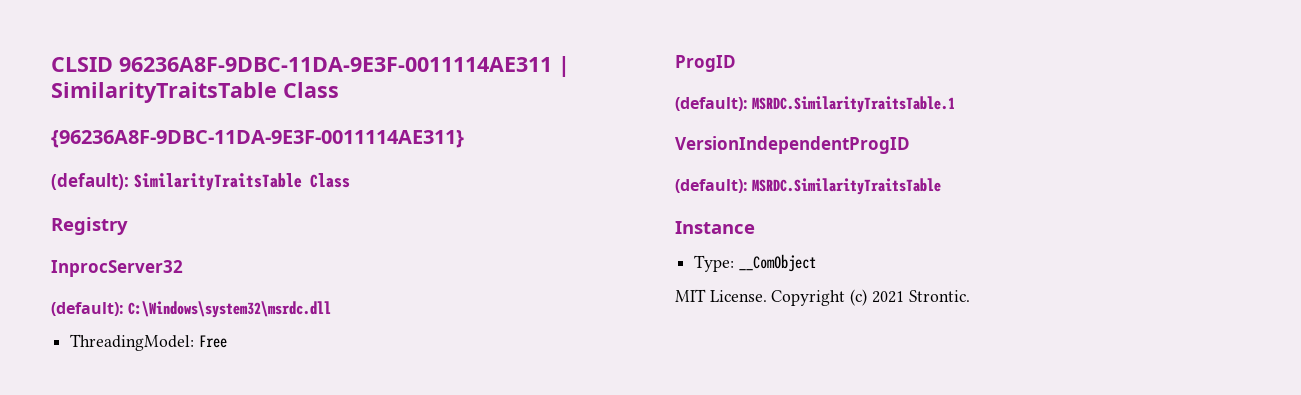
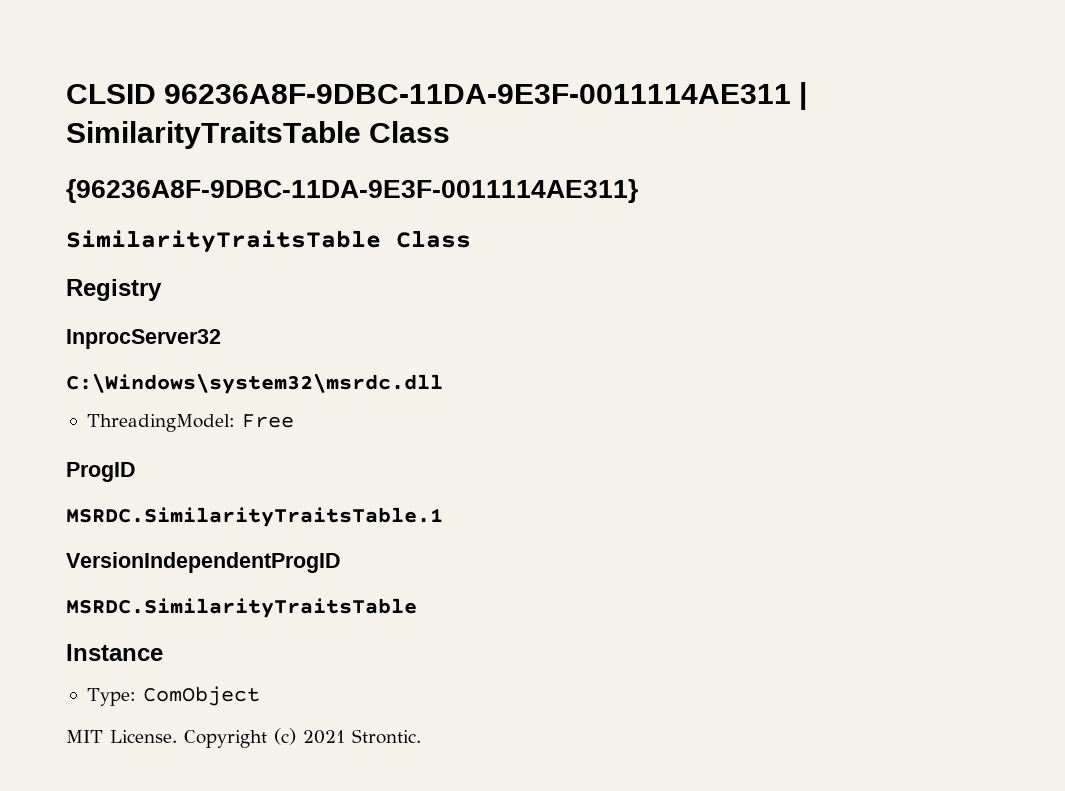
[51,173,129,190] (default): -> (638, 191) none
[51,302,124,316] (default): -> (221, 339) none
[675,97,748,111] (default): -> (136, 472) none
[675,179,748,193] (default): -> (341, 562) none
[738,254,816,272] __ComObject -> [142,686,260,706] ComObject

